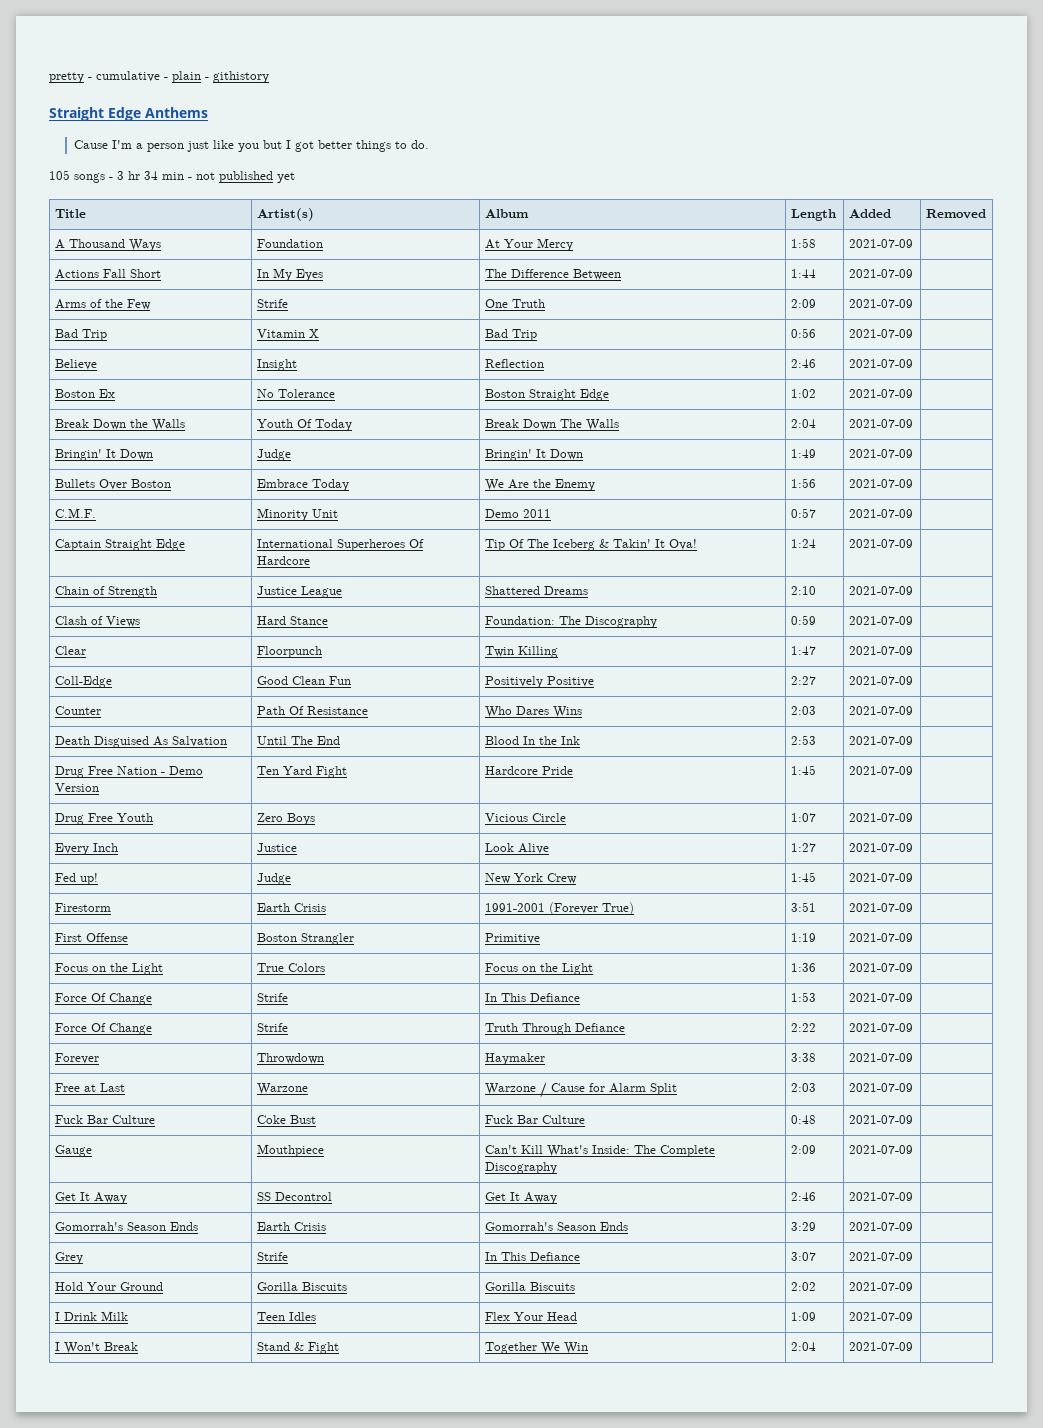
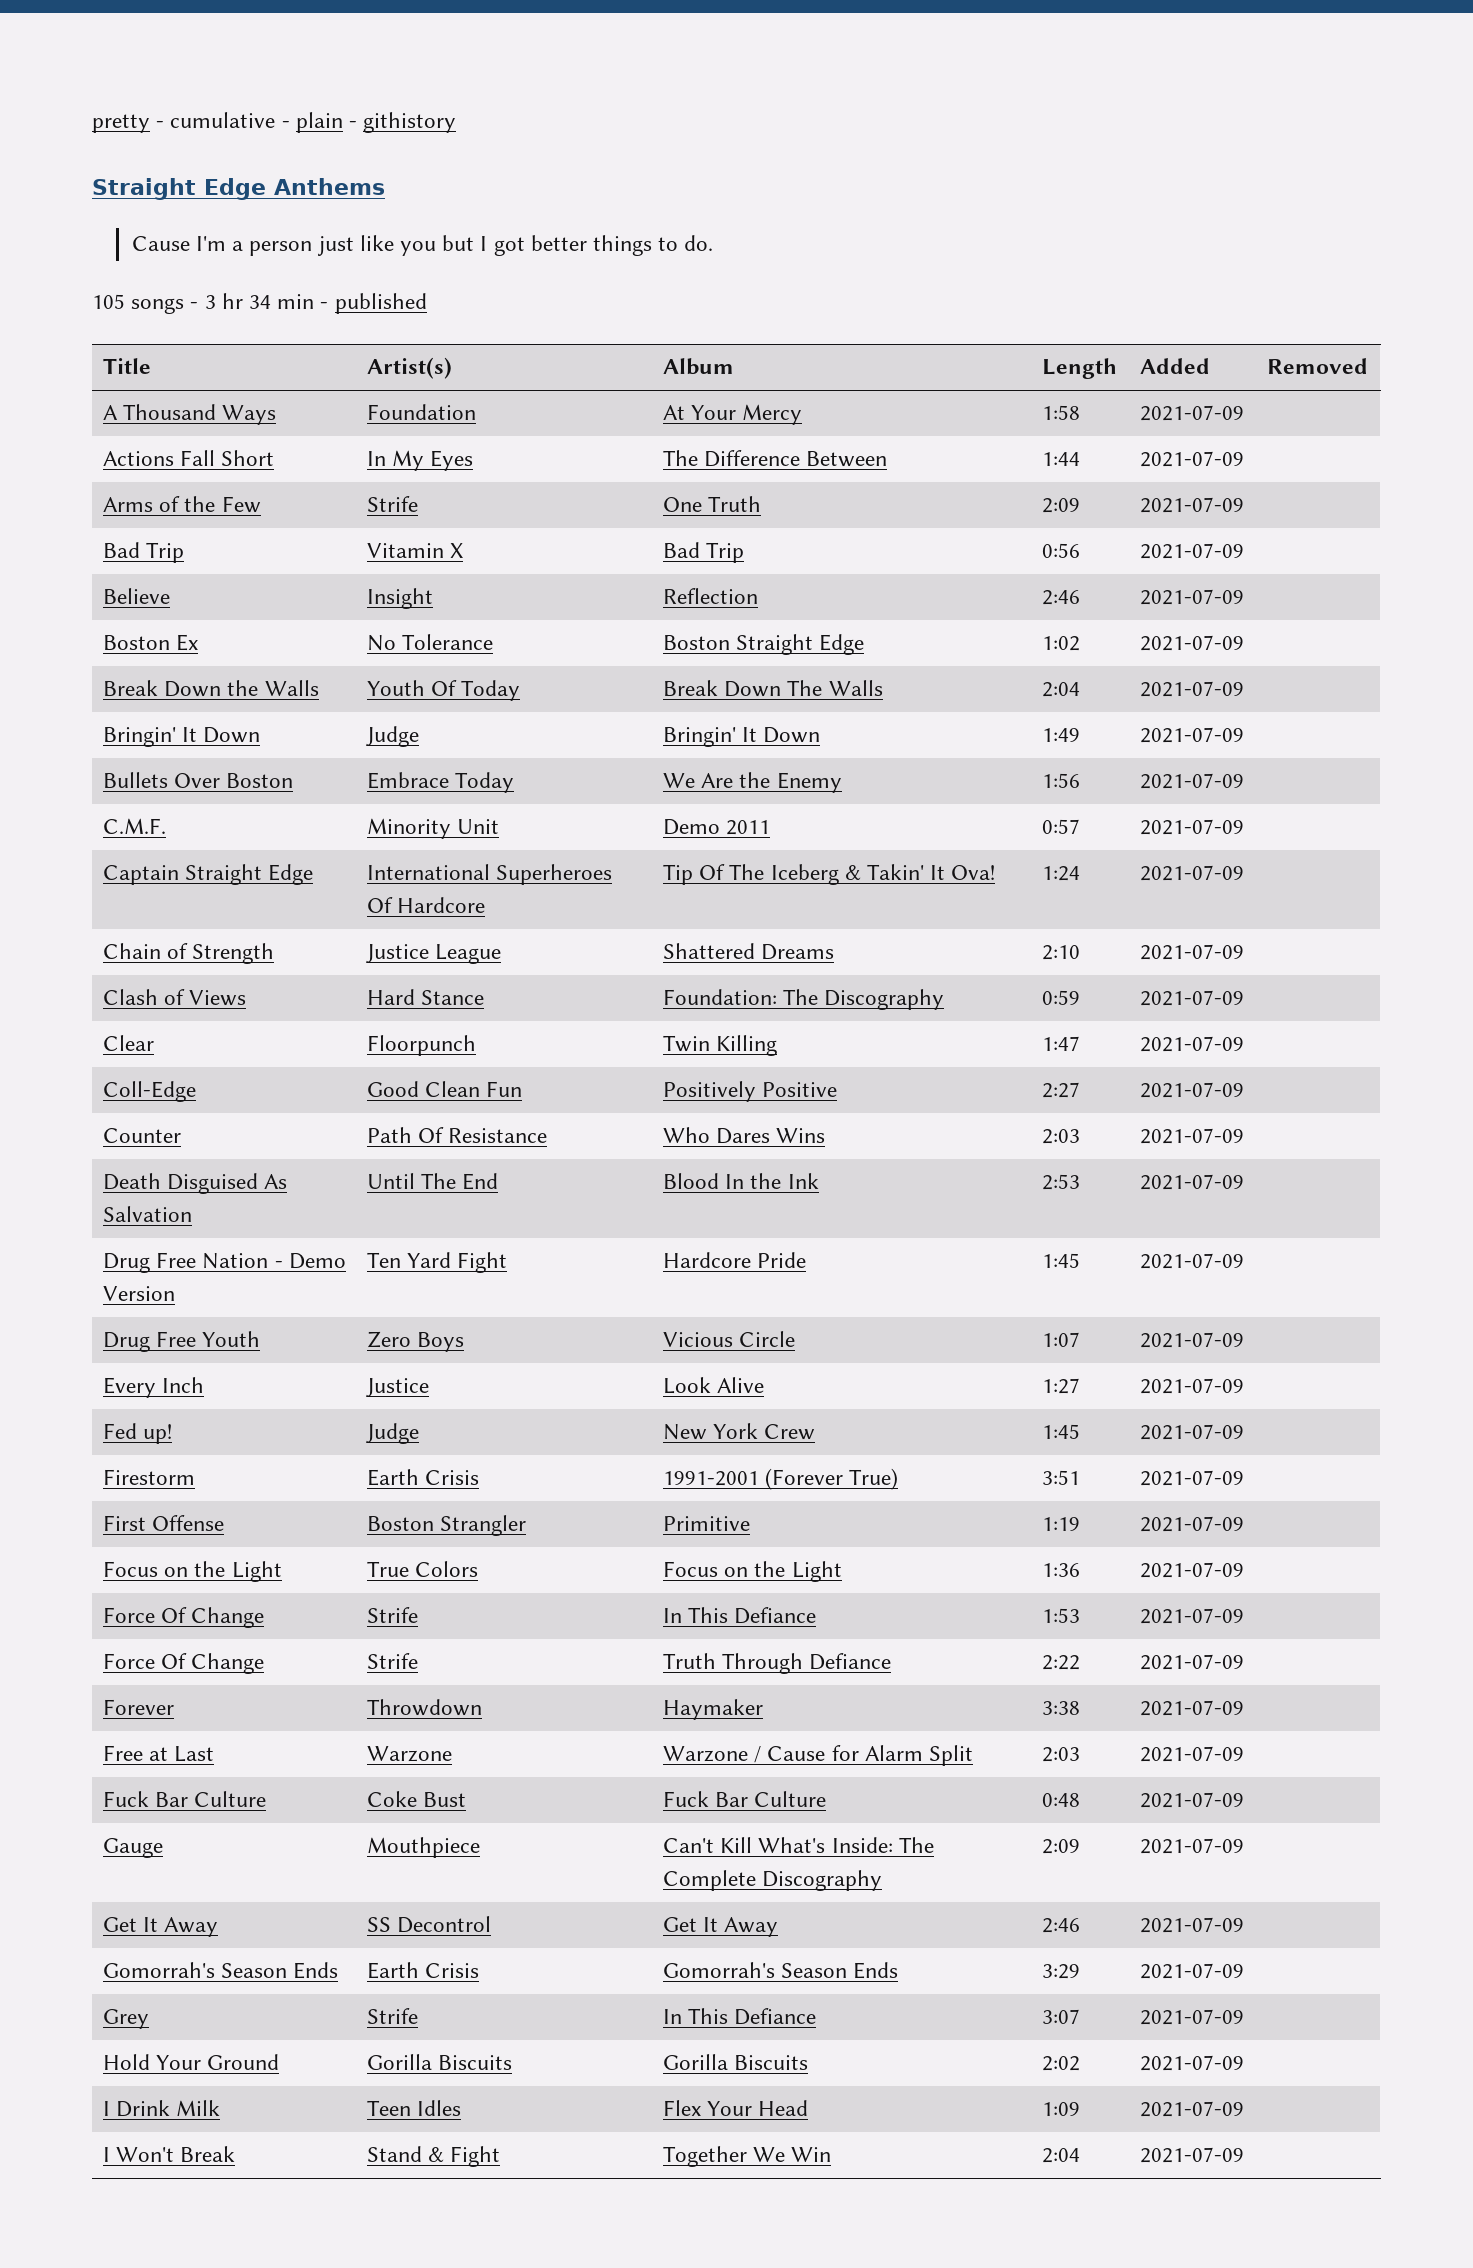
[196,172,215,180] not -> (329, 305) none
[277,172,295,183] yet -> (427, 303) none

